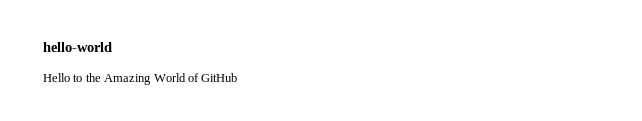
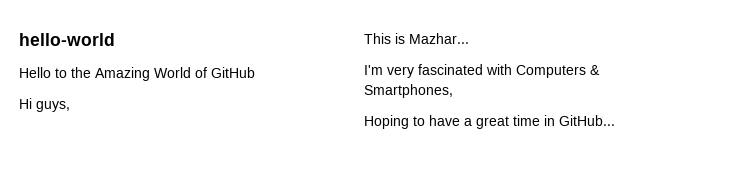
(238, 77) none -> [19,98,70,112] [364,33,469,44] [364,64,600,78] [364,84,453,98] [364,115,615,129] // Hi guys, // This is Mazhar... // I'm very fascinated with Computers & Smartphones, // Hoping to have a great time in GitHub...

